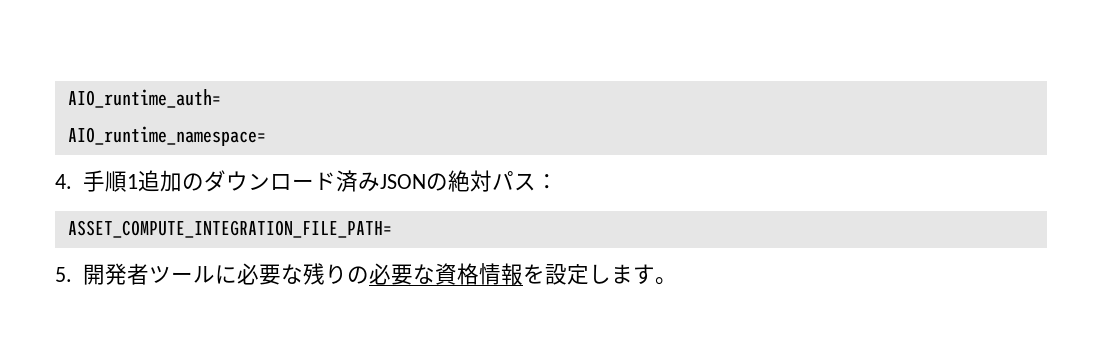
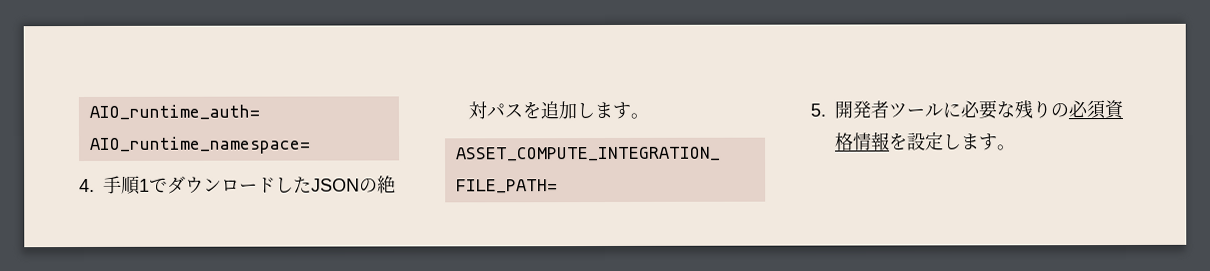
[137,170,204,192] 追加の -> [149,177,168,193] で
[335,170,380,192] 済み -> [275,176,312,194] した
[535,174,558,189] ： -> [522,101,649,120] を追加します。
[390,264,435,285] 要な -> [1086,100,1105,120] 須

